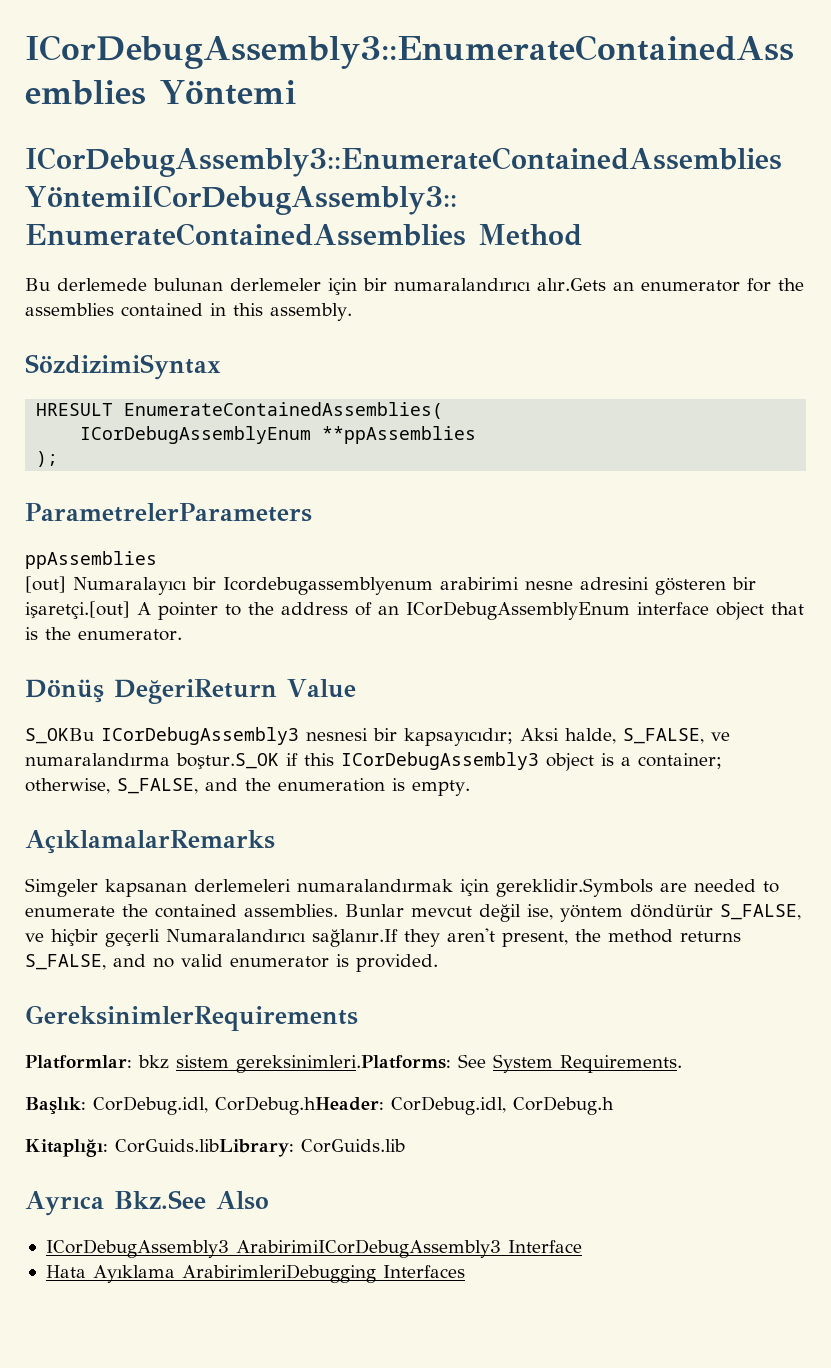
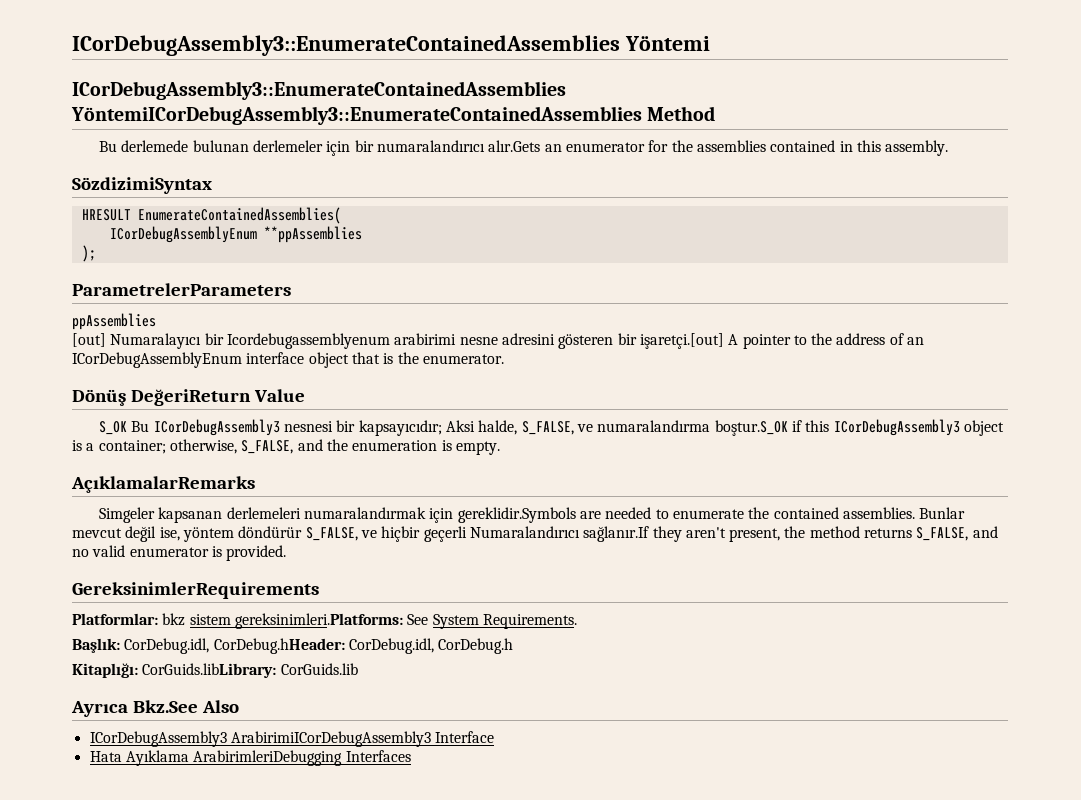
[25,728,94,744] S_OKBu -> [99,421,150,435] S_OK Bu

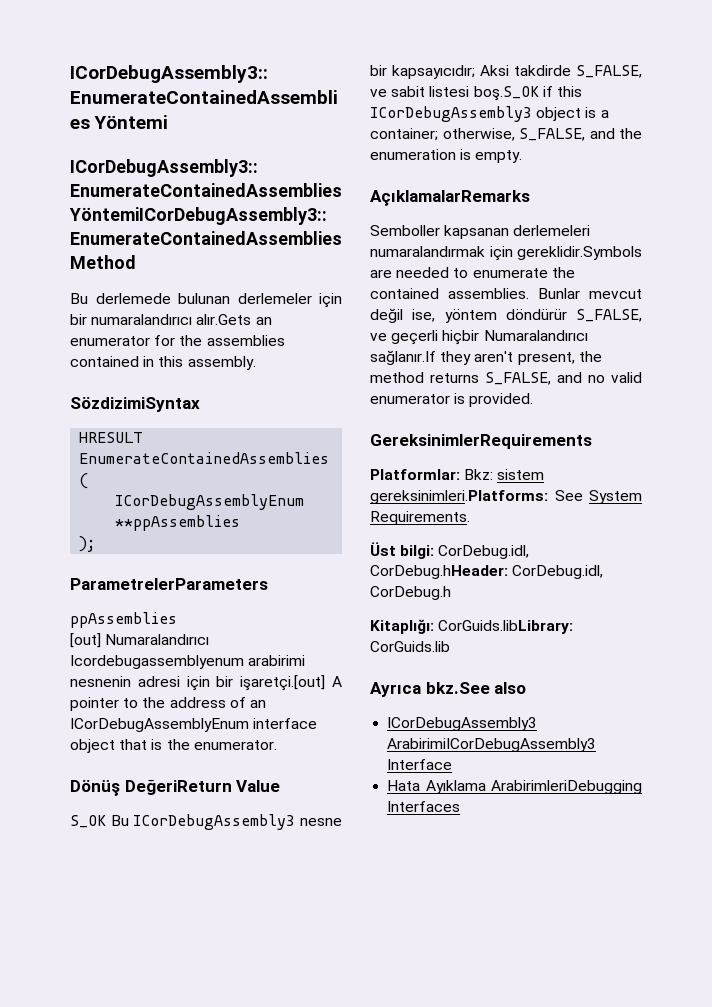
[110,333,614,349] Numaralayıcı bir Icordebugassemblyenum arabirimi nesne adresini gösteren -> [105,634,210,645] [70,655,306,669] [70,676,210,691] Numaralandırıcı Icordebugassemblyenum arabirimi nesnenin adresi için
[283,421,333,432] nesnesi -> [300,818,342,826] nesne
[478,420,788,436] halde, S_FALSE, ve numaralandırma boştur.S_OK -> [514,65,642,78] [370,86,539,101] takdirde S_FALSE, ve sabit listesi boş.S_OK
[99,507,156,523] Simgeler -> [370,225,440,236] Semboller
[381,526,467,542] hiçbir geçerli -> [391,330,480,345] geçerli hiçbir
[162,613,186,626] bkz -> [464,469,494,480] Bkz:
[72,638,120,653] Başlık: -> [370,542,435,559] Üst bilgi:
[132,700,239,713] Bkz.See Also -> [425,682,527,694] bkz.See also

